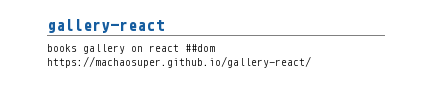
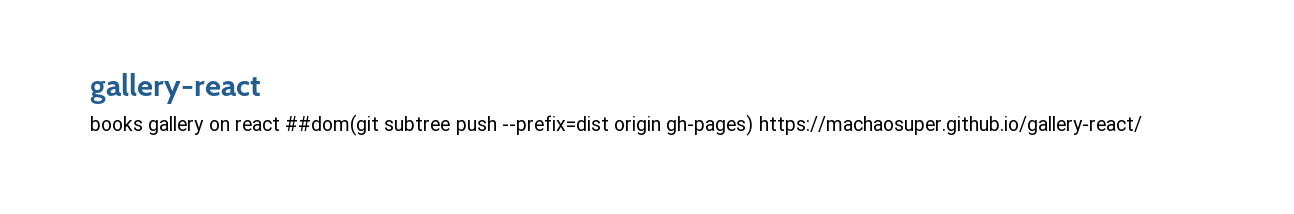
[185,44,215,52] ##dom -> [285,114,754,136] ##dom(git subtree push --prefix=dist origin gh-pages)

